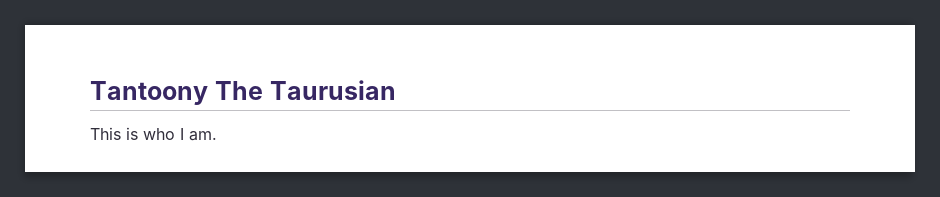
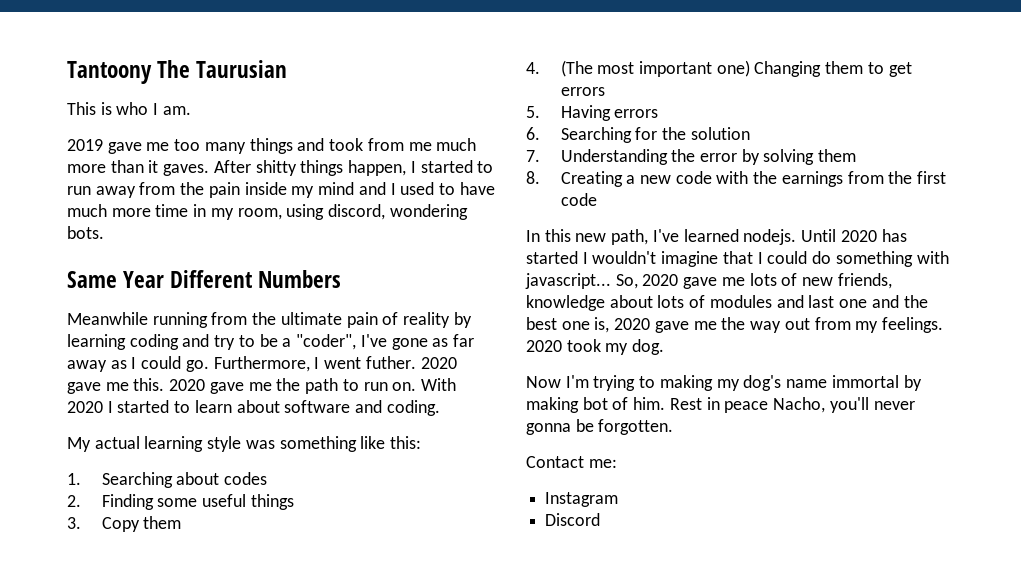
(217, 136) none -> [67,138,477,154] [67,160,494,176] [67,182,495,198] [67,204,468,220] [67,226,104,239] [67,270,342,288] [67,312,472,328] [67,334,474,350] [67,356,457,372] [67,378,456,394] [67,400,440,416] [67,436,422,452] [67,472,268,488] [67,494,294,510] [67,516,182,532] [526,60,912,77] [560,87,605,96] [526,105,659,121] [526,127,750,143] [526,149,857,165] [526,171,947,187] [560,193,597,206] [526,229,907,245] [526,251,949,267] [525,273,892,289] [526,295,928,311] [526,317,943,333] [526,339,665,355] [526,375,922,391] [526,397,915,413] [526,419,674,435] [526,456,617,468] [545,492,619,507] [545,513,601,526] // 2019 gave me too many things and took from me much more than it gaves. After shitty things happen, I started to run away from the pain inside my mind and I used to have much more time in my room, using discord, wondering bots. // Same Year Different Numbers // Meanwhile running from the ultimate pain of reality by learning coding and try to be a "coder", I've gone as far away as I could go. Furthermore, I went futher. 2020 gave me this. 2020 gave me the path to run on. With 2020 I started to learn about software and coding. // My actual learning style was something like this: // 1. Searching about codes // 2. Finding some useful things // 3. Copy them // 4. (The most important one) Changing them to get errors // 5. Having errors // 6. Searching for the solution // 7. Understanding the error by solving them // 8. Creating a new code with the earnings from the first code // In this new path, I've learned nodejs. Until 2020 has started I wouldn't imagine that I could do something with javascript... So, 2020 gave me lots of new friends, knowledge about lots of modules and last one and the best one is, 2020 gave me the way out from my feelings. 2020 took my dog. // Now I'm trying to making my dog's name immortal by making bot of him. Rest in peace Nacho, you'll never gonna be forgotten. // Contact me: // Instagram // Discord

